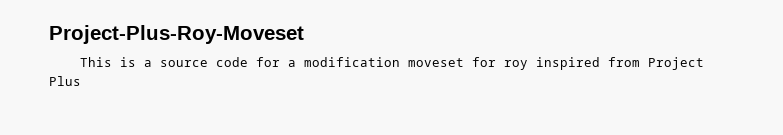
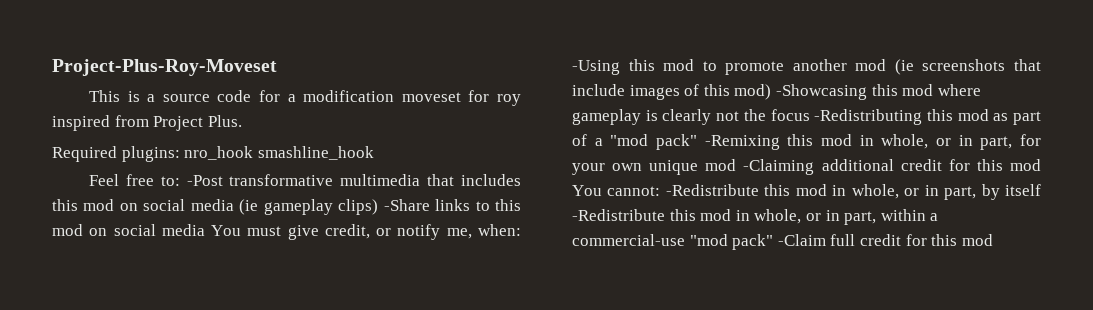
[49,76,81,86] Plus -> [207,115,242,127] [52,146,374,162] [88,174,521,186] [52,199,521,215] [52,224,521,240] [572,59,1041,75] [572,84,981,100] [572,109,1041,125] [572,134,1041,150] [572,159,1041,175] [572,184,1041,200] [572,209,939,225] [572,234,993,250] Plus. // Required plugins: nro_hook smashline_hook // Feel free to: -Post transformative multimedia that includes this mod on social media (ie gameplay clips) -Share links to this mod on social media You must give credit, or notify me, when: -Using this mod to promote another mod (ie screenshots that include images of this mod) -Showcasing this mod where gameplay is clearly not the focus -Redistributing this mod as part of a "mod pack" -Remixing this mod in whole, or in part, for your own unique mod -Claiming additional credit for this mod You cannot: -Redistribute this mod in whole, or in part, by itself -Redistribute this mod in whole, or in part, within a commercial-use "mod pack" -Claim full credit for this mod

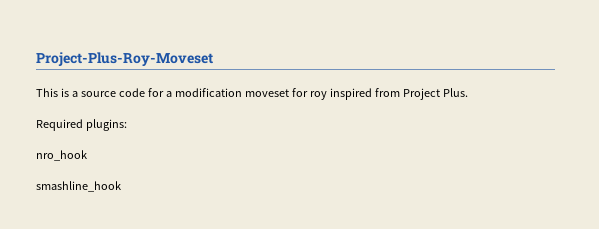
(180, 154) none -> (127, 125) //
(254, 153) none -> (87, 155) //
[88,174,521,186] [52,199,521,215] [52,224,521,240] [572,59,1041,75] [572,84,981,100] [572,109,1041,125] [572,134,1041,150] [572,159,1041,175] [572,184,1041,200] [572,209,939,225] [572,234,993,250] // Feel free to: -Post transformative multimedia that includes this mod on social media (ie gameplay clips) -Share links to this mod on social media You must give credit, or notify me, when: -Using this mod to promote another mod (ie screenshots that include images of this mod) -Showcasing this mod where gameplay is clearly not the focus -Redistributing this mod as part of a "mod pack" -Remixing this mod in whole, or in part, for your own unique mod -Claiming additional credit for this mod You cannot: -Redistribute this mod in whole, or in part, by itself -Redistribute this mod in whole, or in part, within a commercial-use "mod pack" -Claim full credit for this mod -> (121, 186) none

